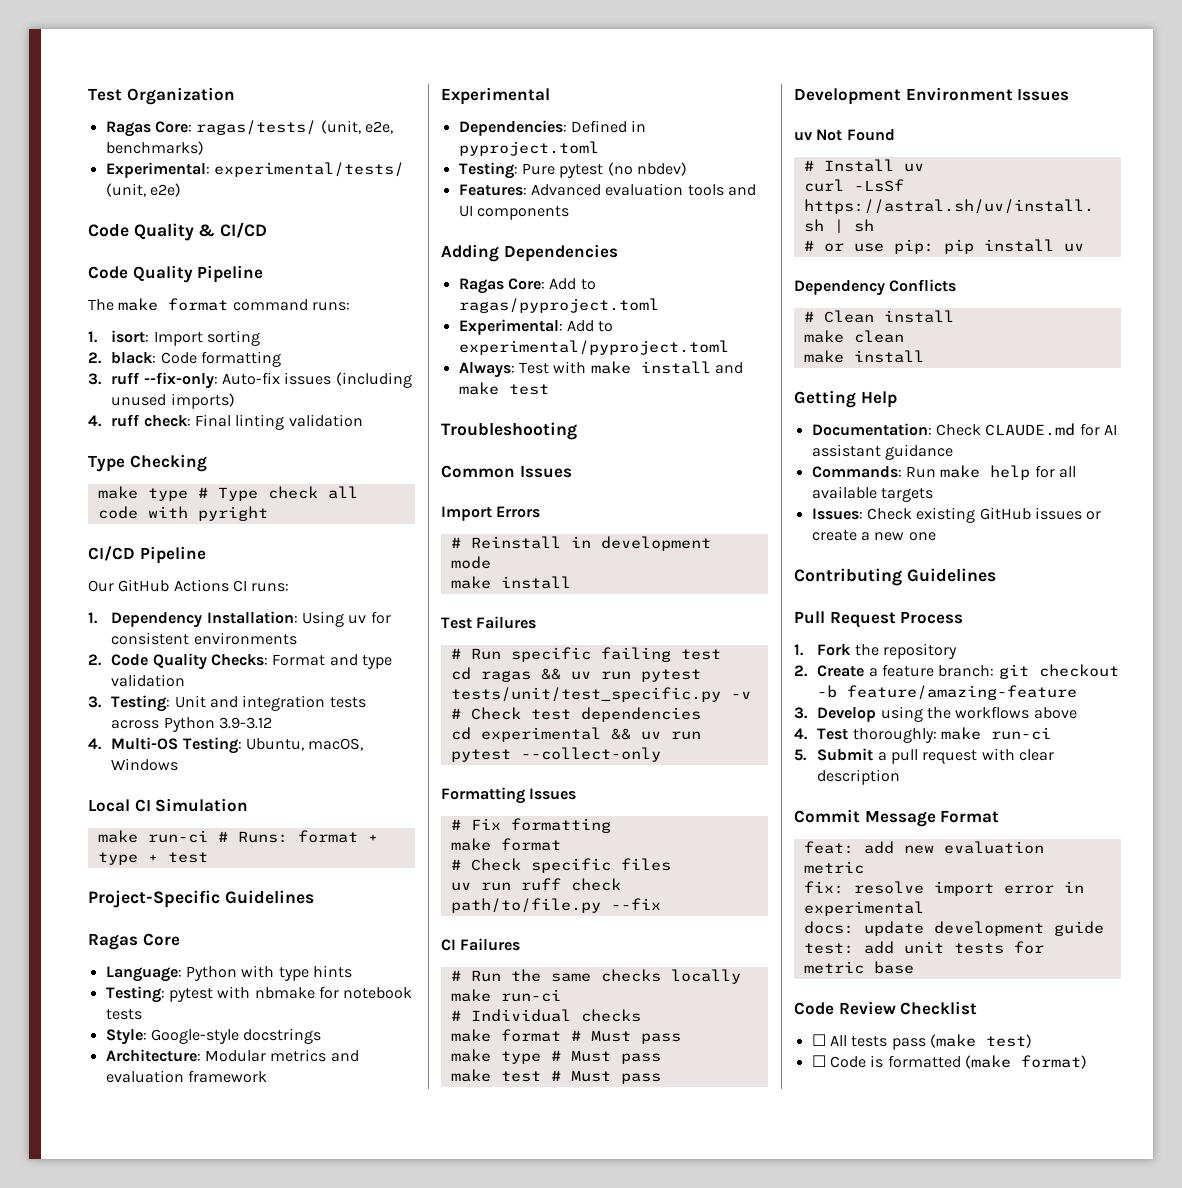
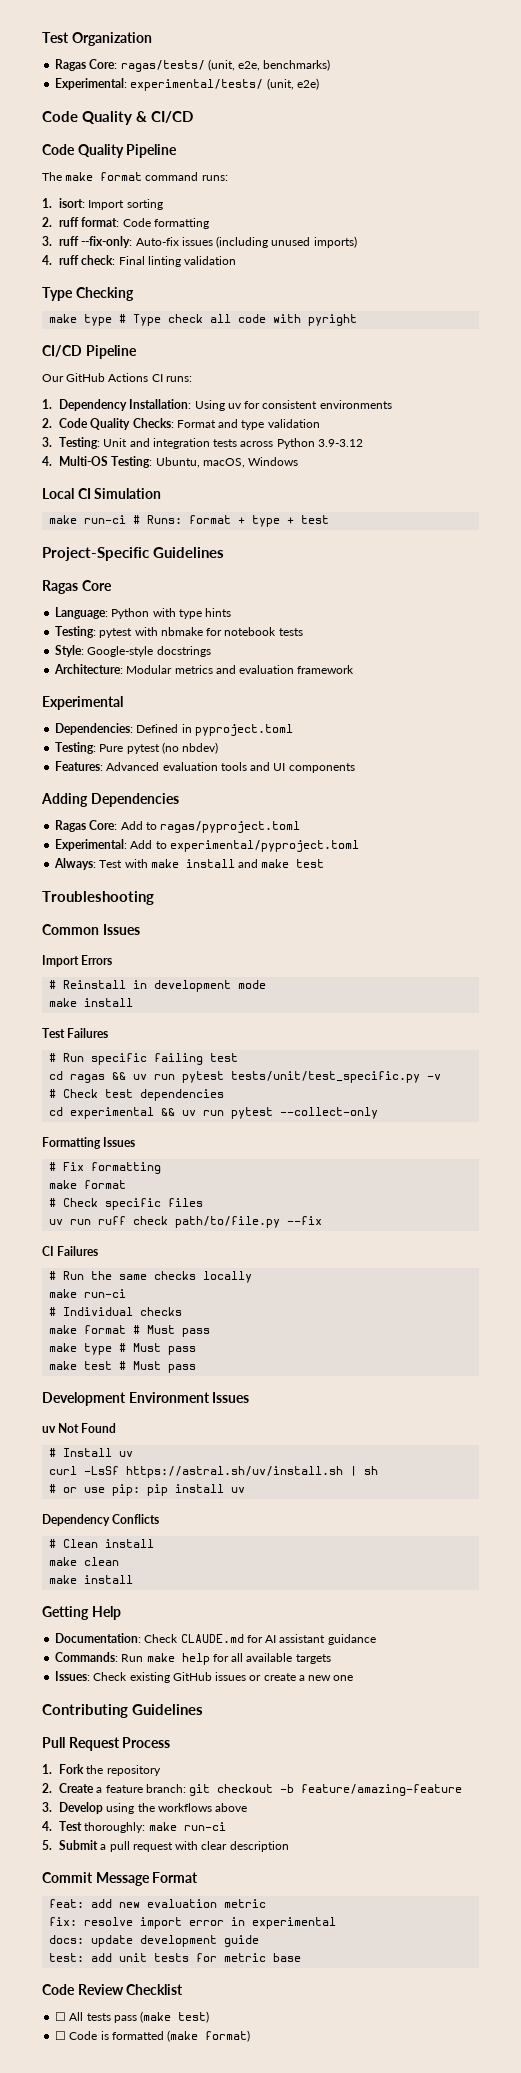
[111,352,157,364] black: -> [59,217,120,227] ruff format:

